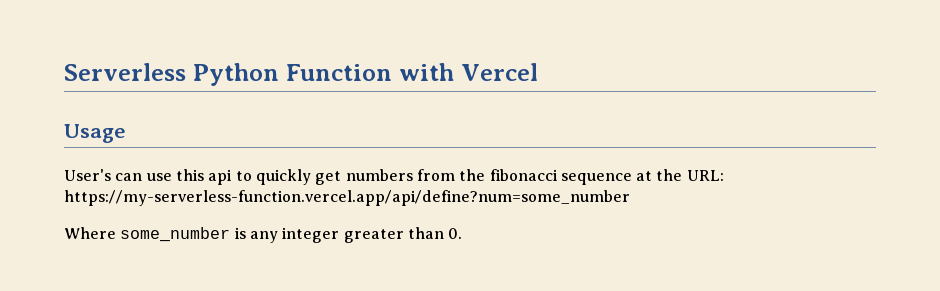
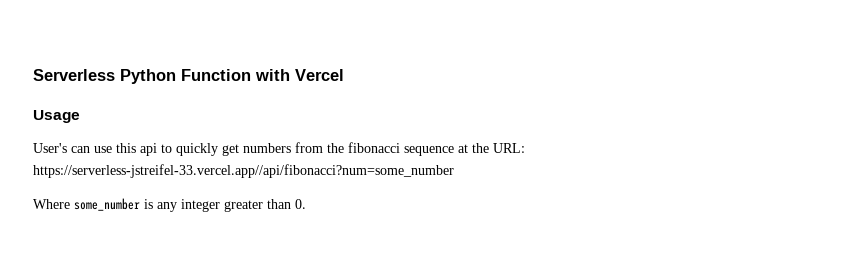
[64,190,630,206] https://my-serverless-function.vercel.app/api/define?num=some_number -> [33,164,454,178] https://serverless-jstreifel-33.vercel.app//api/fibonacci?num=some_number

